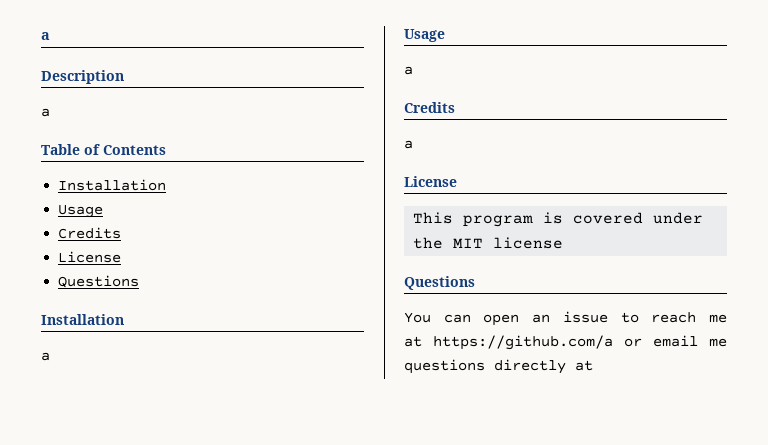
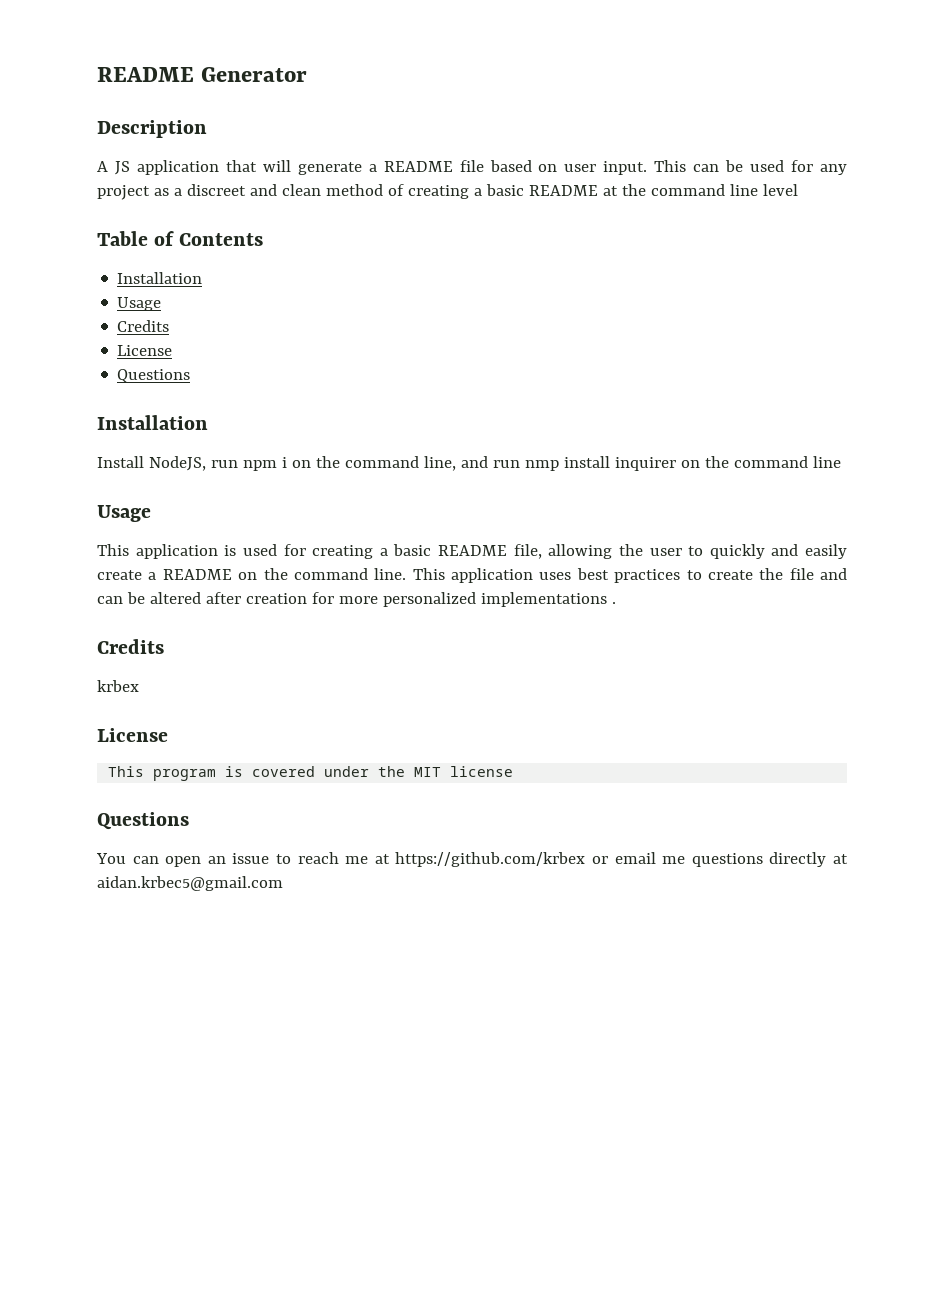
[41,32,50,40] a -> [97,67,308,82] README Generator
[41,108,50,117] a -> [97,160,848,175] [97,184,798,200] A JS application that will generate a README file based on user input. This can be used for any project as a discreet and clean method of creating a basic README at the command line level
[41,352,50,361] [404,29,445,42] [404,66,413,75] [404,102,455,113] [404,140,413,149] a // Usage // a // Credits // a -> [97,456,841,471] [97,505,151,522] [97,544,847,559] [97,568,847,583] [97,592,616,607] [97,639,164,654] [97,680,139,692] Install NodeJS, run npm i on the command line, and run nmp install inquirer on the command line // Usage // This application is used for creating a basic README file, allowing the user to quickly and easily create a README on the command line. This application uses best practices to create the file and can be altered after creation for more personalized implementations . // Credits // krbex
[433,335,613,350] https://github.com/a -> [395,852,586,867] https://github.com/krbex
(593, 365) none -> [97,876,283,891] aidan.krbec5@gmail.com

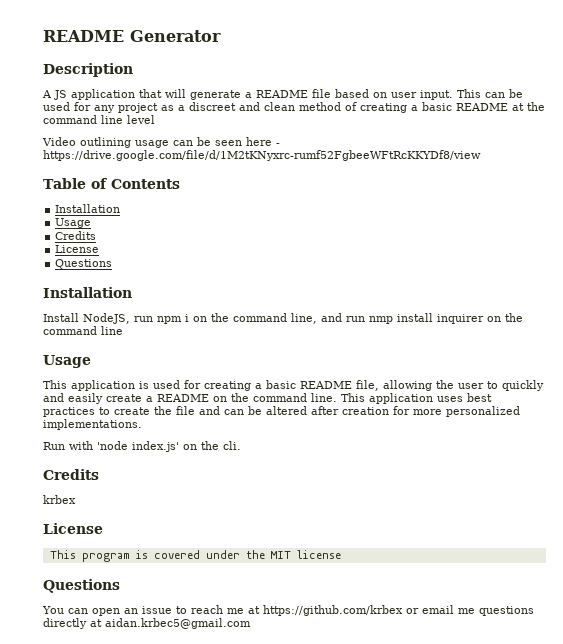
(798, 190) none -> [42,137,280,148] [43,150,481,161] // Video outlining usage can be seen here - https://drive.google.com/file/d/1M2tKNyxrc-rumf52FgbeeWFtRcKKYDf8/view
[480,592,616,607] implementations . -> [43,419,142,430] [43,441,241,452] implementations. // Run with 'node index.js' on the cli.

